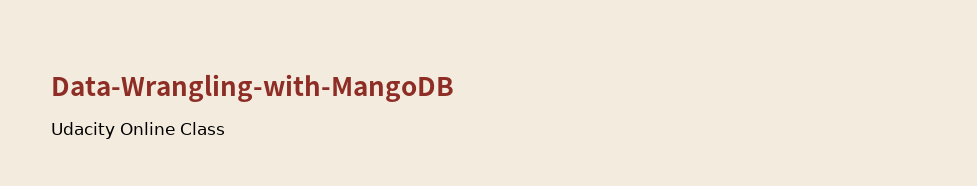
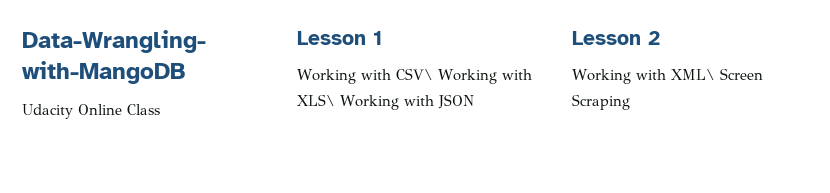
(225, 128) none -> [297,31,382,45] [297,68,532,84] [297,94,474,110] [572,31,660,45] [572,68,763,84] [572,94,630,110] // Lesson 1 // Working with CSV\ Working with XLS\ Working with JSON // Lesson 2 // Working with XML\ Screen Scraping

